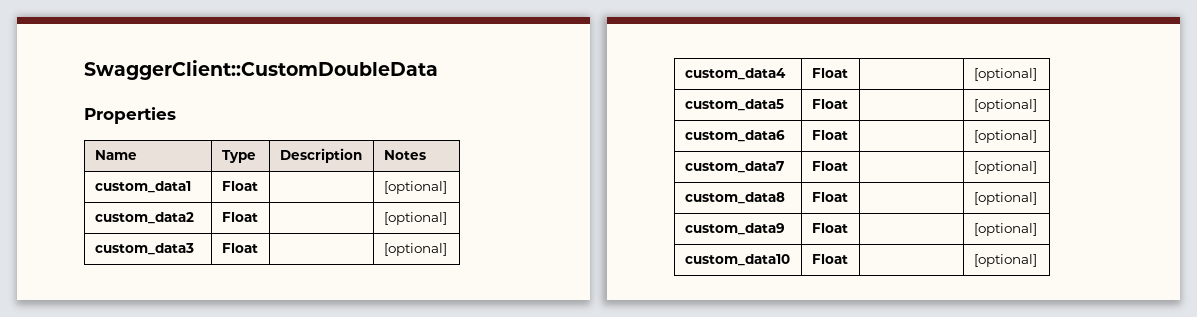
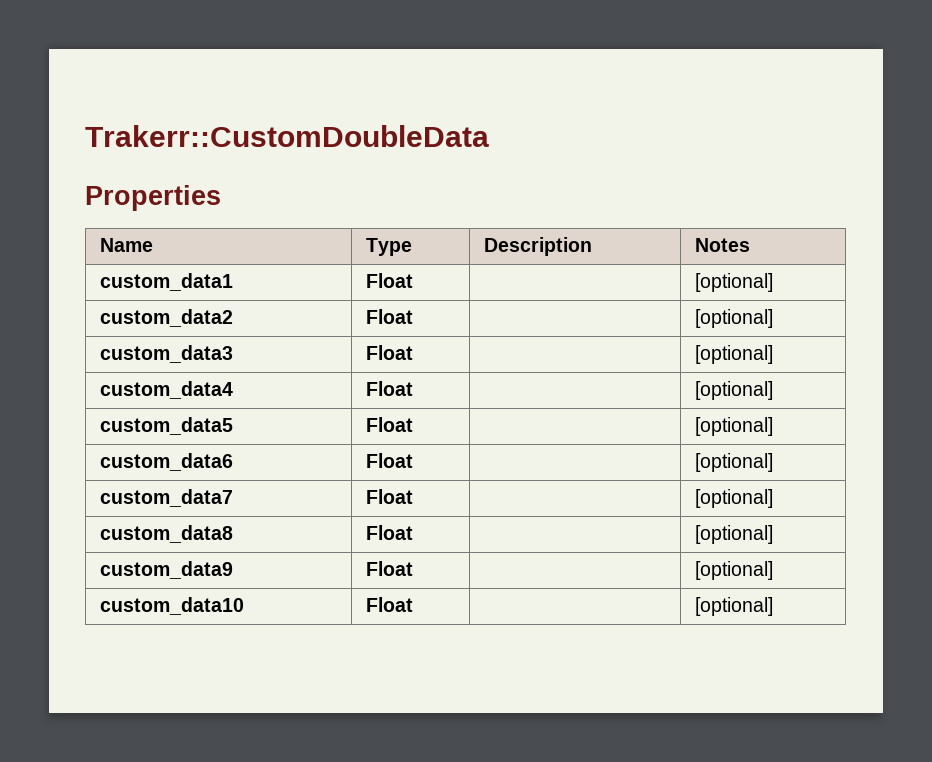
[84,60,438,80] SwaggerClient::CustomDoubleData -> [85,125,489,147] Trakerr::CustomDoubleData

